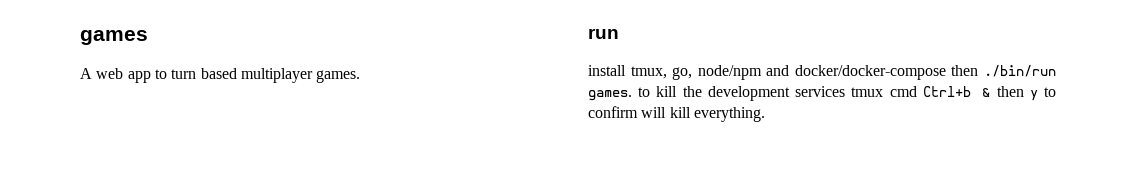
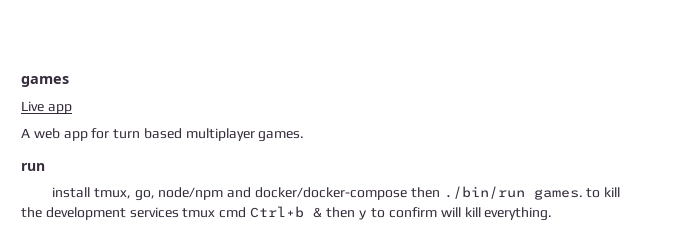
(148, 37) none -> [21,101,72,114] // Live app
[154,69,167,79] to -> [91,128,110,139] for

